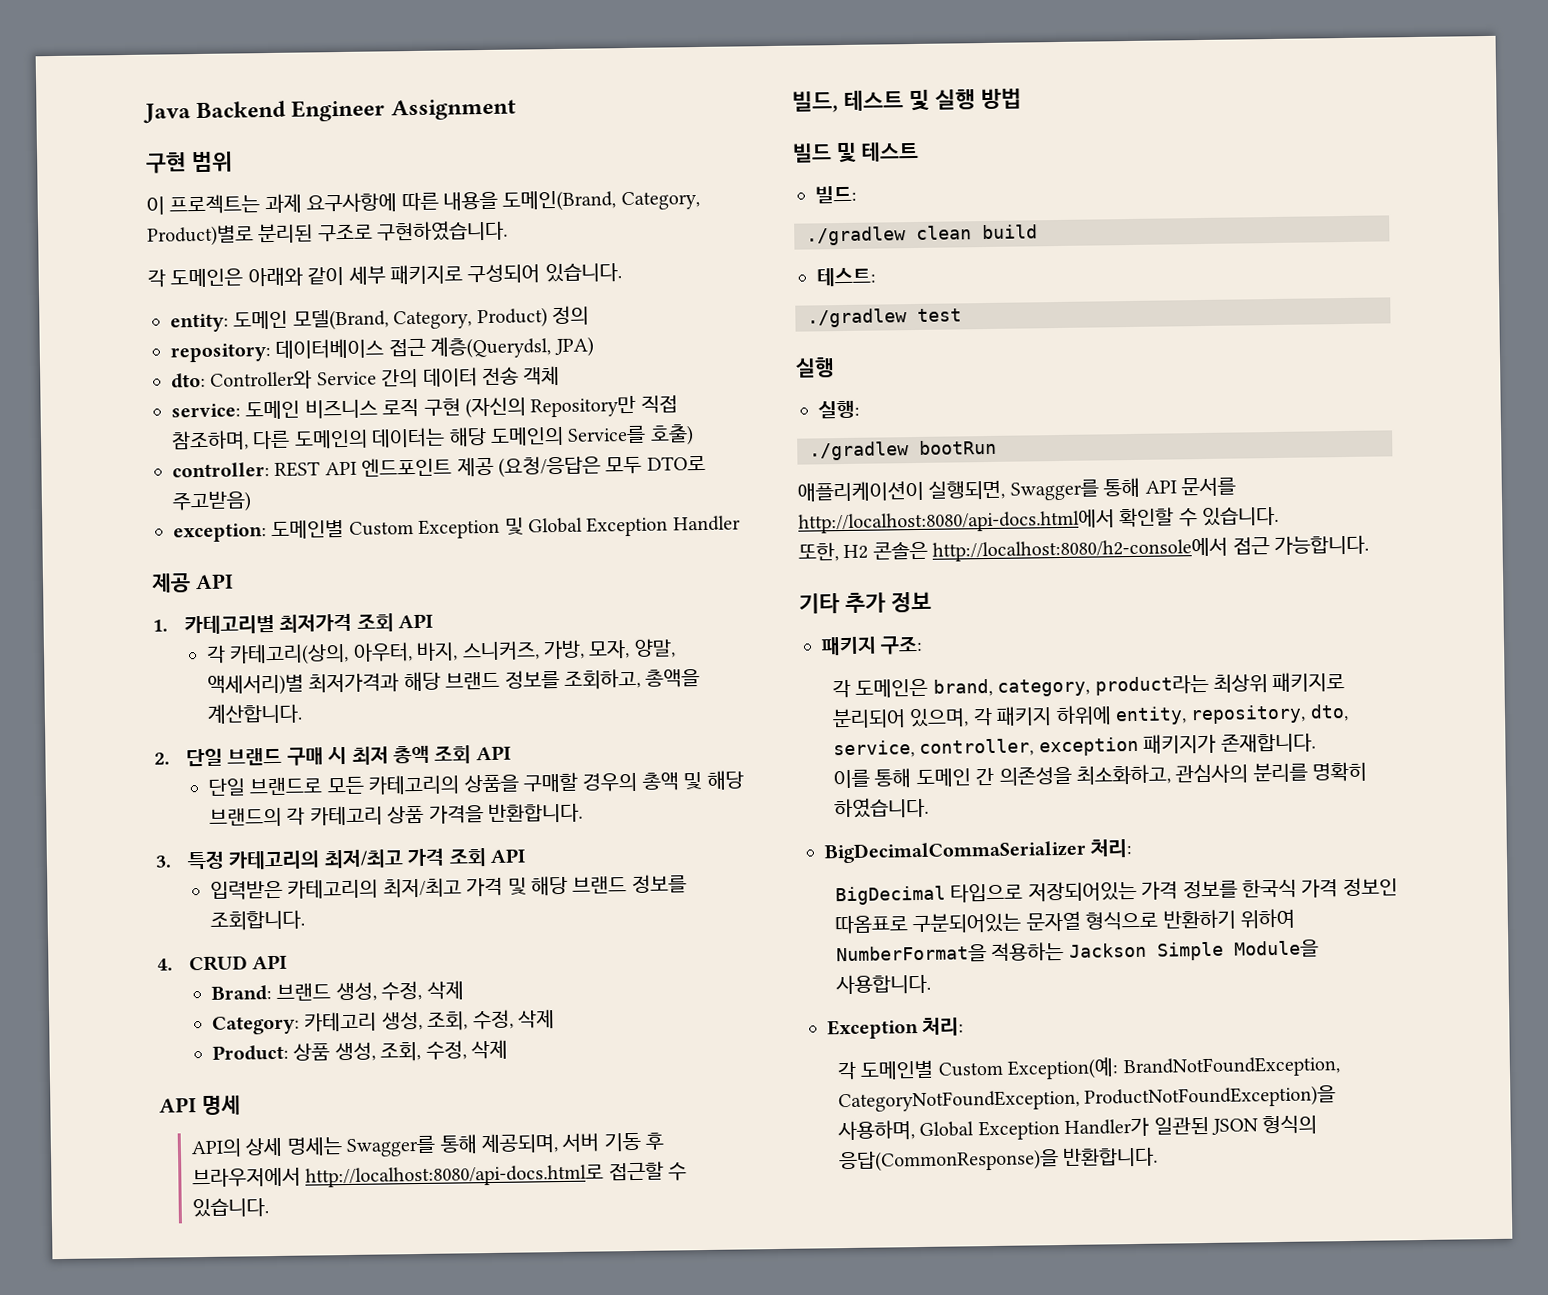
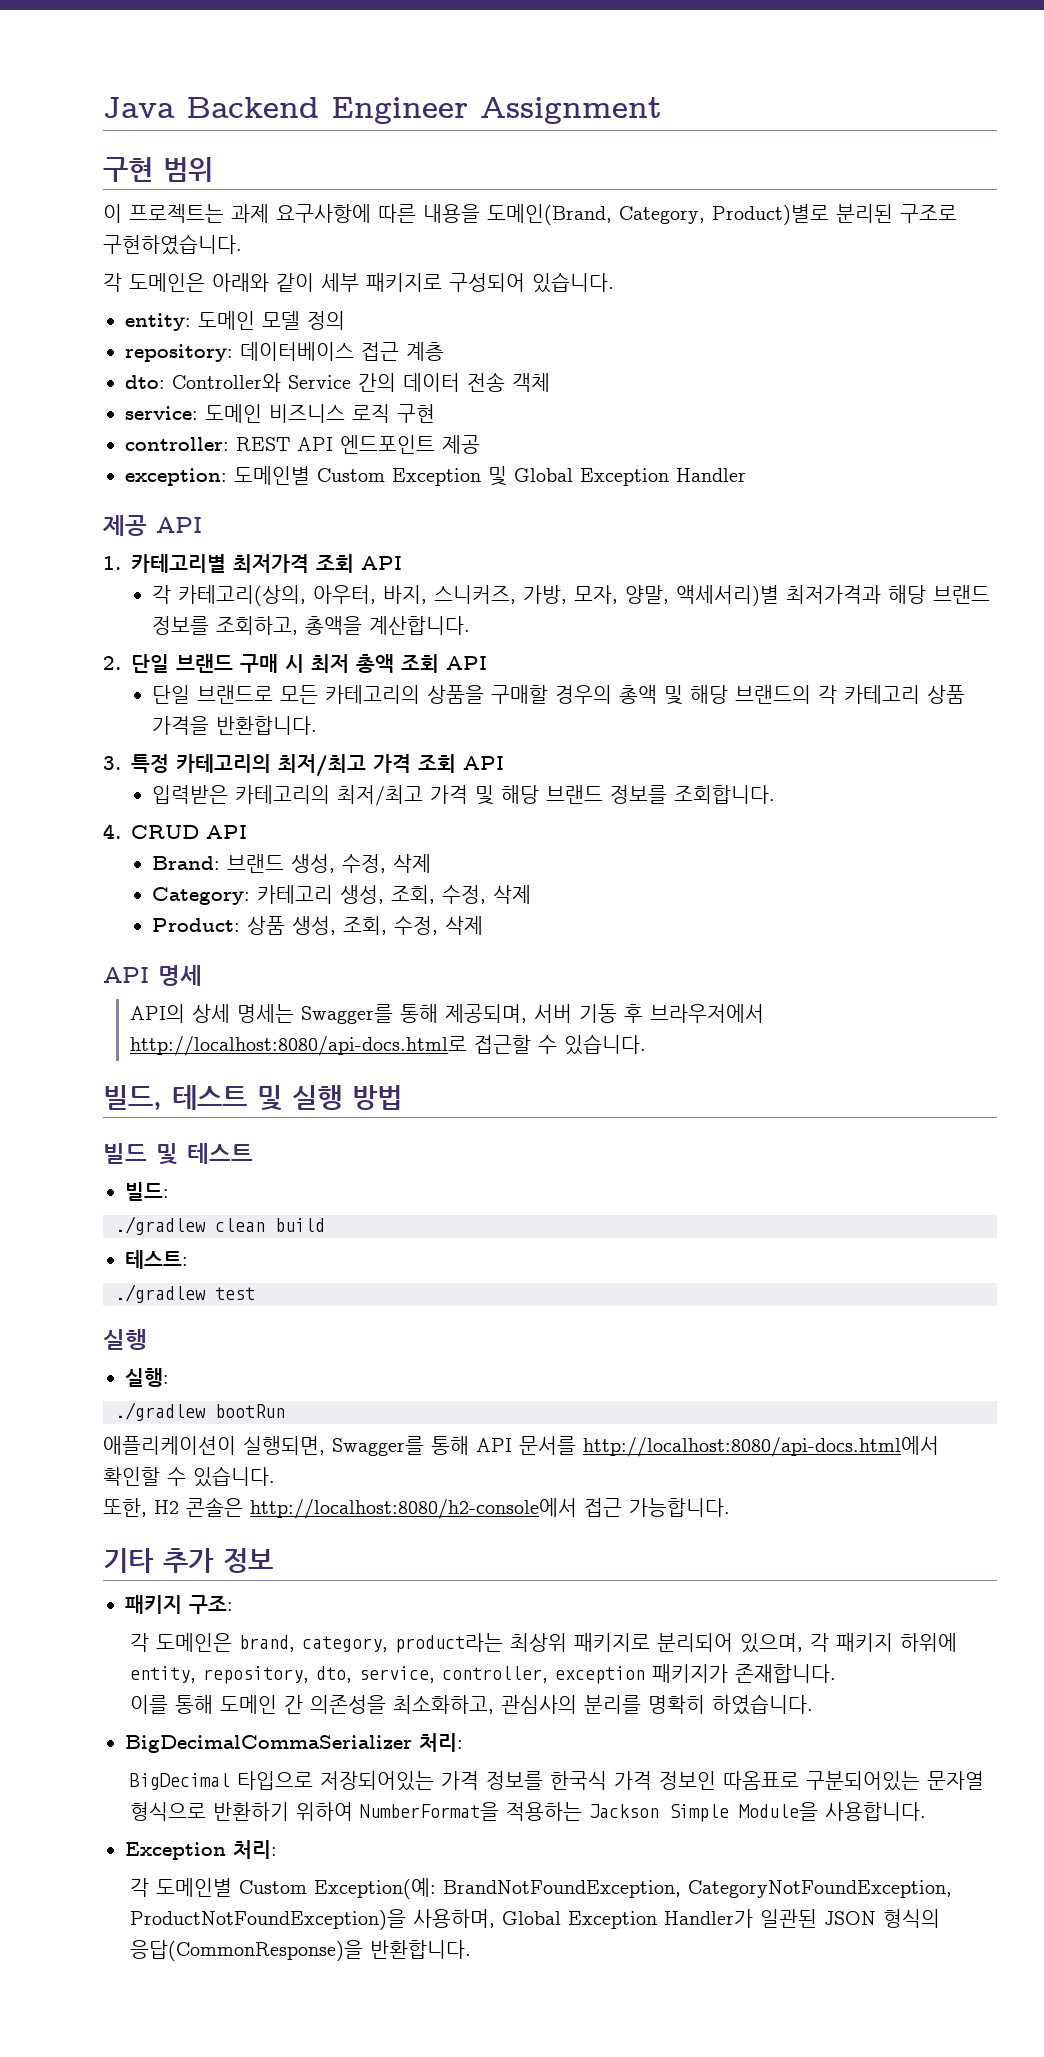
[292,307,548,331] 모델(Brand, Category, Product) -> [262,311,300,330] 모델
[430,336,594,359] 계층(Querydsl, JPA) -> [406,342,444,361] 계층
[465,394,678,419] [171,424,694,451] (자신의 Repository만 직접 참조하며, 다른 도메인의 데이터는 해당 도메인의 Service를 호출) -> (435, 413) none
[498,455,706,478] [172,491,252,513] (요청/응답은 모두 DTO로 주고받음) -> (480, 444) none

